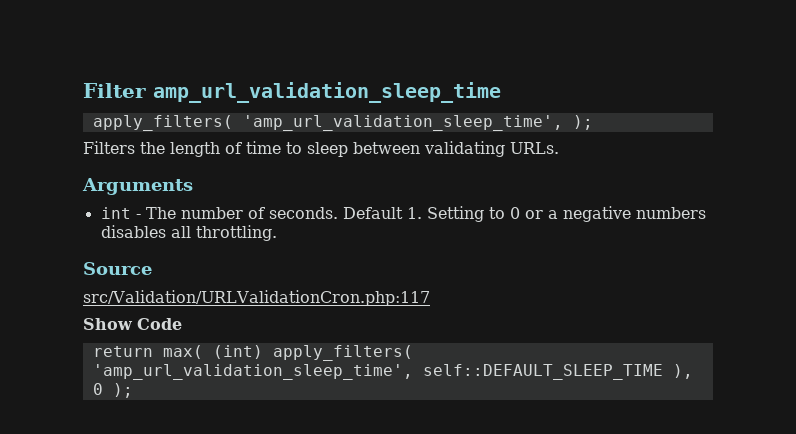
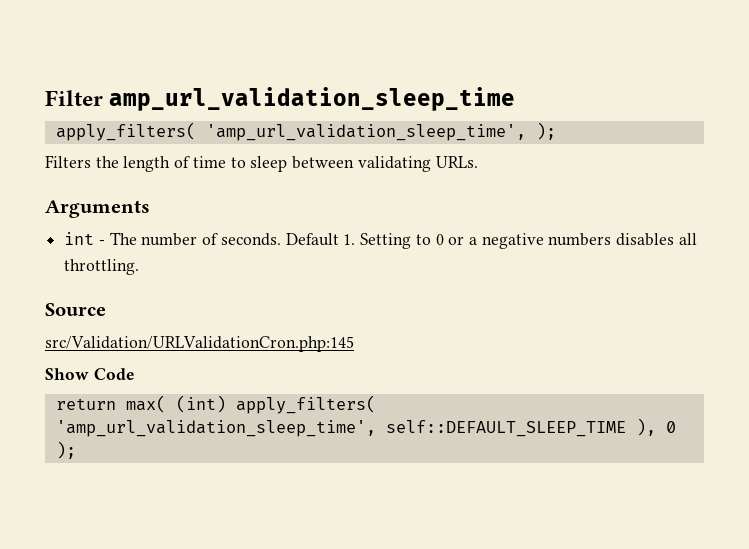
[83,290,430,306] src/Validation/URLValidationCron.php:117 -> [45,336,354,352] src/Validation/URLValidationCron.php:145

